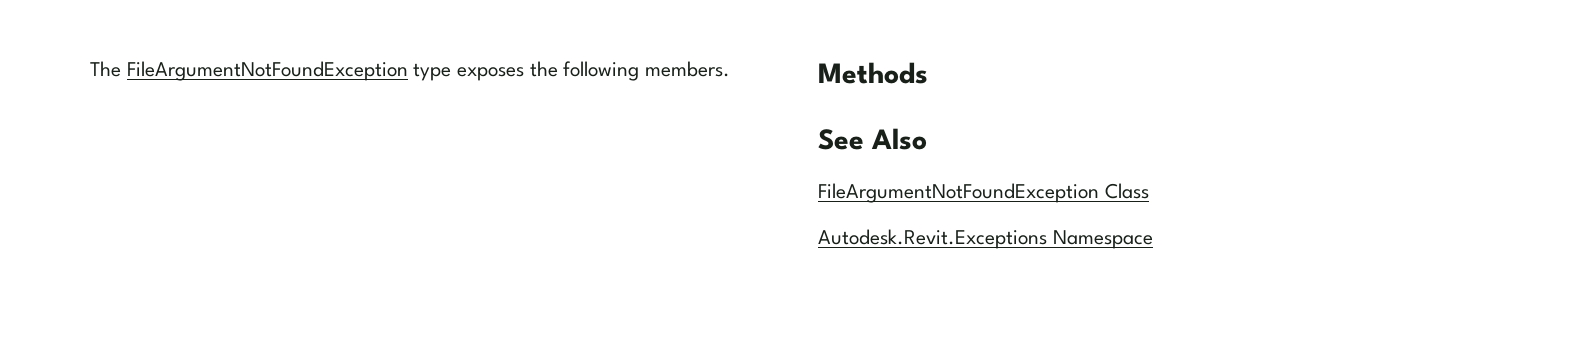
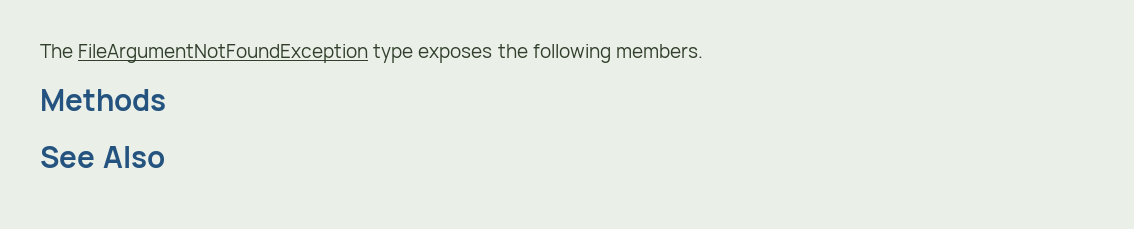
[818,183,1149,203] [818,229,1153,249] // FileArgumentNotFoundException Class // Autodesk.Revit.Exceptions Namespace -> (165, 157) none

